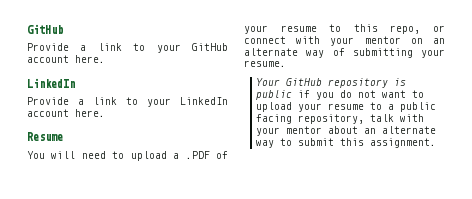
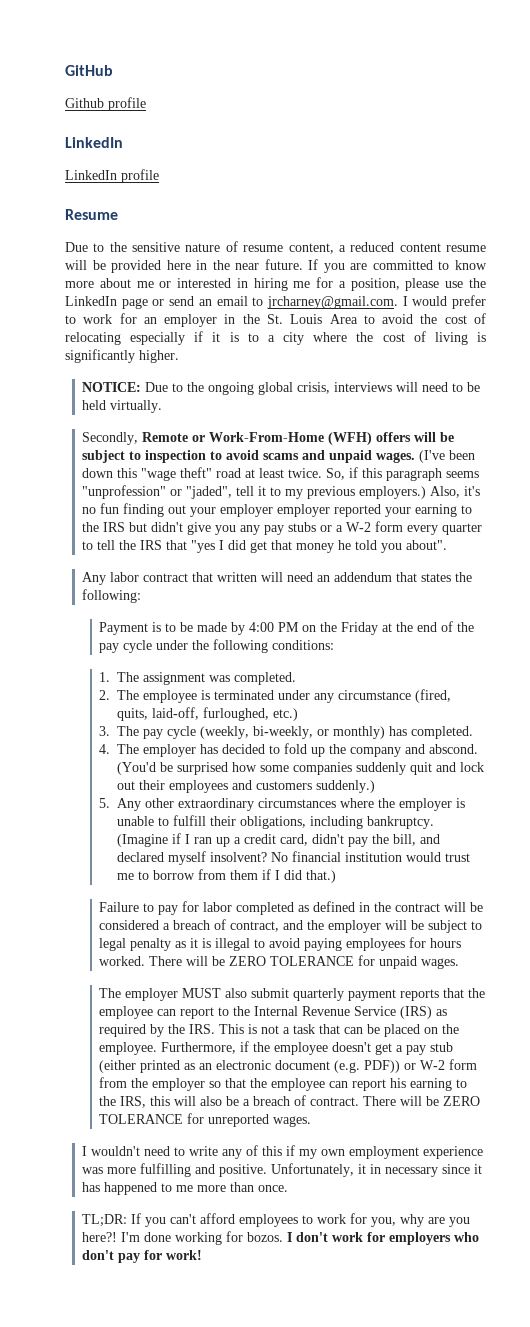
[27,43,228,53] [27,55,105,63] [27,78,75,88] [27,97,228,107] [27,109,105,117] [27,132,63,141] [27,151,228,161] [244,24,445,34] [244,36,445,46] [244,48,445,58] [244,60,286,67] [255,78,406,88] [255,90,424,100] [255,102,436,112] [255,114,424,124] [255,126,436,136] [255,138,436,148] Provide a link to your GitHub account here. // LinkedIn // Provide a link to your LinkedIn account here. // Resume // You will need to upload a .PDF of your resume to this repo, or connect with your mentor on an alternate way of submitting your resume. // Your GitHub repository is public if you do not want to upload your resume to a public facing repository, talk with your mentor about an alternate way to submit this assignment. -> [65,97,146,111] [65,137,123,148] [65,169,159,183] [65,209,118,220] [65,241,487,254] [65,259,488,273] [65,277,487,291] [65,295,486,309] [65,313,486,327] [65,331,486,345] [65,349,179,363] [82,382,481,395] [82,400,163,413] [82,432,455,445] [82,450,476,463] [82,467,480,481] [82,485,481,499] [82,503,473,517] [82,521,483,535] [82,540,448,553] [82,572,473,585] [82,589,142,603] [99,621,475,635] [99,639,335,653] [99,672,297,685] [99,689,452,703] [117,707,299,721] [99,726,474,739] [99,743,479,757] [117,762,485,775] [117,780,376,793] [99,798,466,811] [117,815,435,829] [117,833,441,847] [117,851,471,865] [117,869,337,883] [99,901,484,915] [99,919,483,933] [99,937,462,951] [99,955,460,969] [99,988,486,1001] [99,1006,448,1019] [99,1024,460,1037] [99,1041,454,1055] [99,1059,478,1073] [99,1077,468,1091] [99,1095,481,1108] [99,1113,312,1127] [82,1145,484,1159] [82,1163,483,1177] [82,1182,289,1195] [82,1213,471,1227] [82,1231,480,1245] [82,1250,203,1263] Github profile // LinkedIn // LinkedIn profile // Resume // Due to the sensitive nature of resume content, a reduced content resume will be provided here in the near future. If you are committed to know more about me or interested in hiring me for a position, please use the LinkedIn page or send an email to jrcharney@gmail.com. I would prefer to work for an employer in the St. Louis Area to avoid the cost of relocating especially if it is to a city where the cost of living is significantly higher. // NOTICE: Due to the ongoing global crisis, interviews will need to be held virtually. // Secondly, Remote or Work-From-Home (WFH) offers will be subject to inspection to avoid scams and unpaid wages. (I've been down this "wage theft" road at least twice. So, if this paragraph seems "unprofession" or "jaded", tell it to my previous employers.) Also, it's no fun finding out your employer employer reported your earning to the IRS but didn't give you any pay stubs or a W-2 form every quarter to tell the IRS that "yes I did get that money he told you about". // Any labor contract that written will need an addendum that states the following: // Payment is to be made by 4:00 PM on the Friday at the end of the pay cycle under the following conditions: // 1. The assignment was completed. // 2. The employee is terminated under any circumstance (fired, quits, laid-off, furloughed, etc.) // 3. The pay cycle (weekly, bi-weekly, or monthly) has completed. // 4. The employer has decided to fold up the company and abscond. (You'd be surprised how some companies suddenly quit and lock out their employees and customers suddenly.) // 5. Any other extraordinary circumstances where the employer is unable to fulfill their obligations, including bankruptcy. (Imagine if I ran up a credit card, didn't pay the bill, and declared myself insolvent? No financial institution would trust me to borrow from them if I did that.) // Failure to pay for labor completed as defined in the contract will be considered a breach of contract, and the employer will be subject to legal penalty as it is illegal to avoid paying employees for hours worked. There will be ZERO TOLERANCE for unpaid wages. // The employer MUST also submit quarterly payment reports that the employee can report to the Internal Revenue Service (IRS) as required by the IRS. This is not a task that can be placed on the employee. Furthermore, if the employee doesn't get a pay stub (either printed as an electronic document (e.g. PDF)) or W-2 form from the employer so that the employee can report his earning to the IRS, this will also be a breach of contract. There will be ZERO TOLERANCE for unreported wages. // I wouldn't need to write any of this if my own employment experience was more fulfilling and positive. Unfortunately, it in necessary since it has happened to me more than once. // TL;DR: If you can't afford employees to work for you, why are you here?! I'm done working for bozos. I don't work for employers who don't pay for work!

